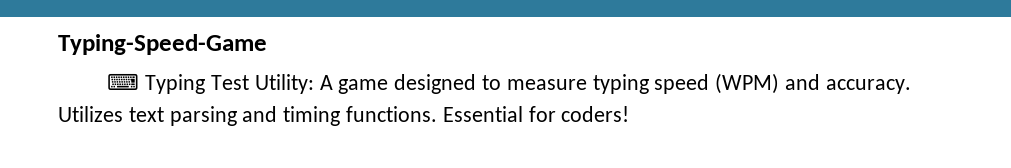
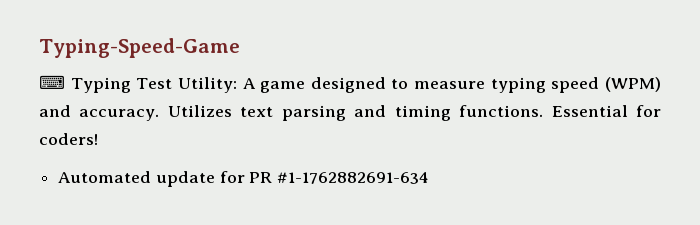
(630, 114) none -> [58,171,430,187] // Automated update for PR #1-1762882691-634

